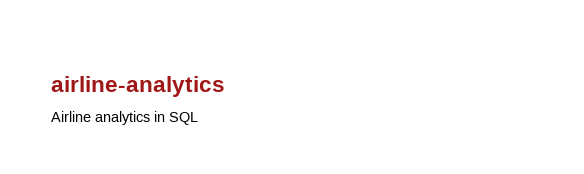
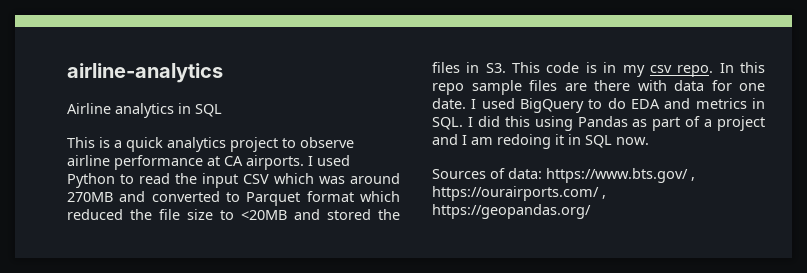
(198, 118) none -> [67,137,354,152] [67,155,350,170] [67,173,400,188] [67,191,401,206] [67,209,400,220] [432,62,765,77] [432,80,765,95] [432,98,765,113] [432,116,765,131] [432,134,649,149] [432,168,695,183] [432,186,606,201] [432,204,591,219] // This is a quick analytics project to observe airline performance at CA airports. I used Python to read the input CSV which was around 270MB and converted to Parquet format which reduced the file size to <20MB and stored the files in S3. This code is in my csv repo. In this repo sample files are there with data for one date. I used BigQuery to do EDA and metrics in SQL. I did this using Pandas as part of a project and I am redoing it in SQL now. // Sources of data: https://www.bts.gov/ , https://ourairports.com/ , https://geopandas.org/

